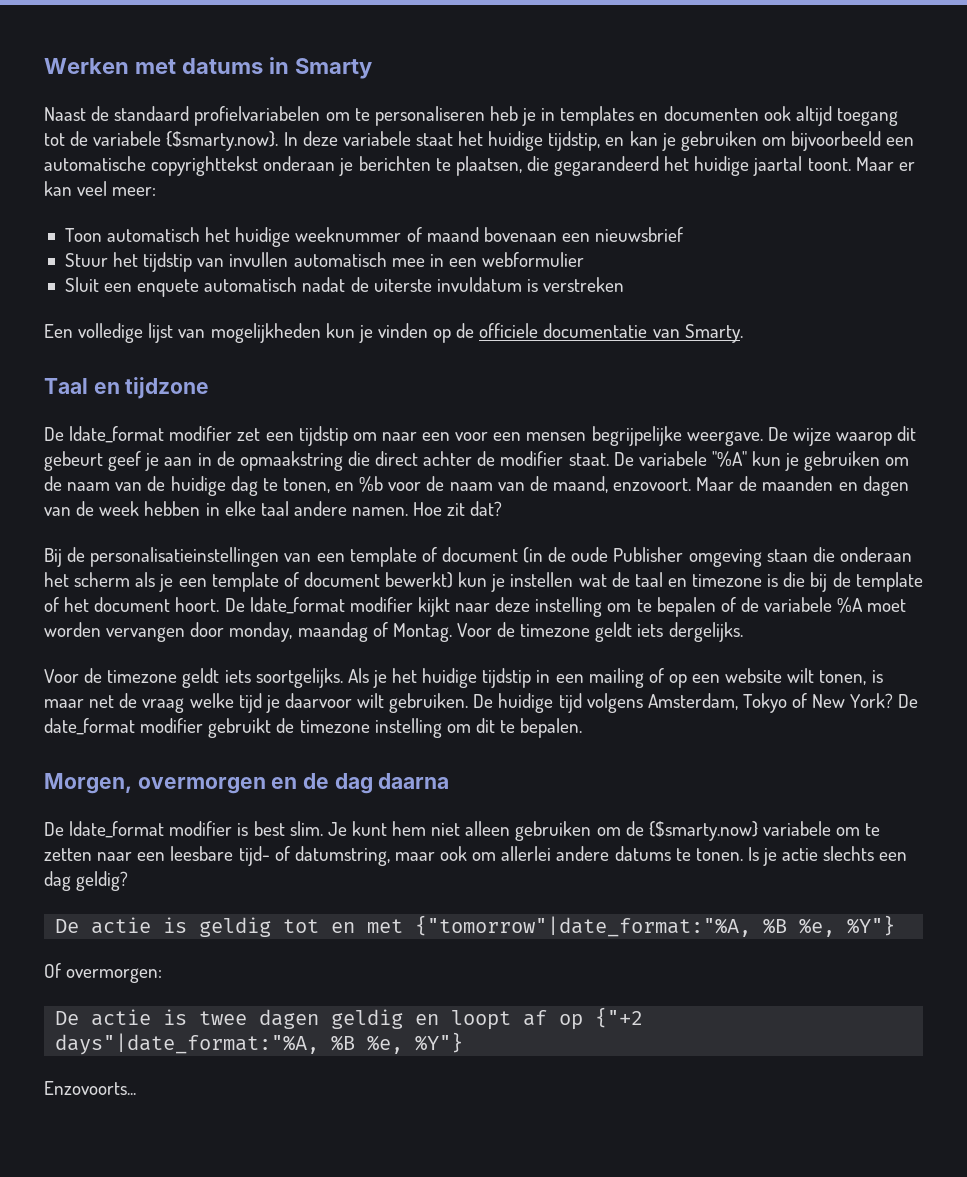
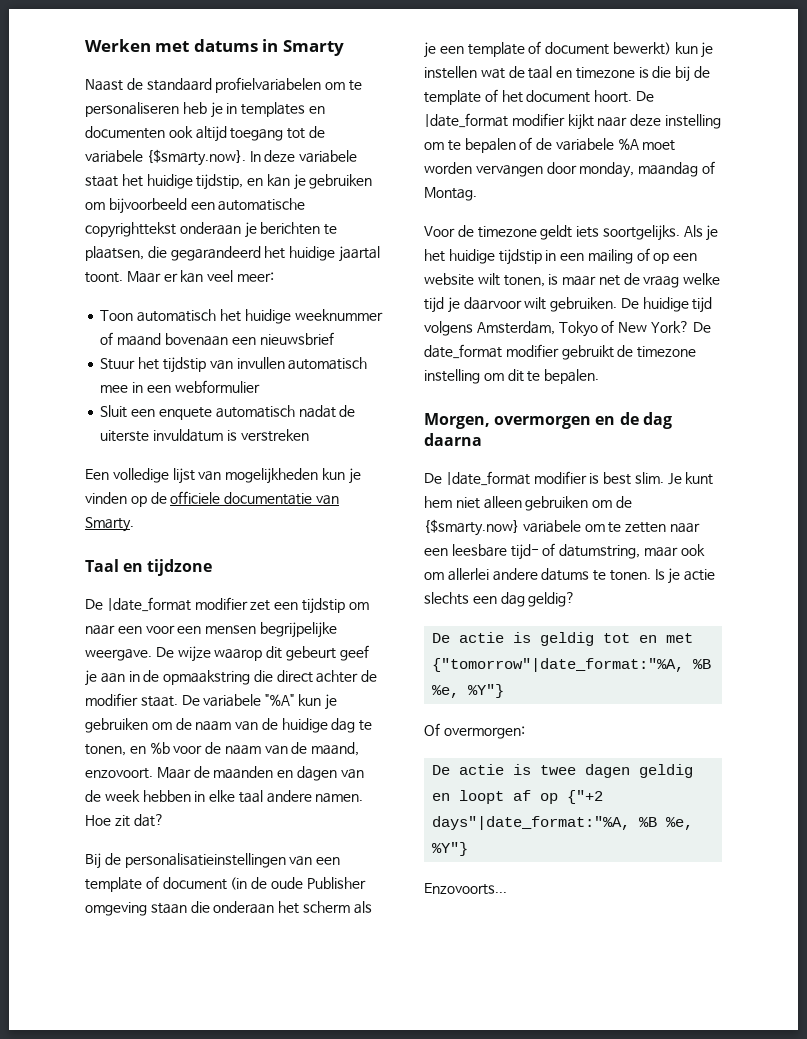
[456,622,743,642] Voor de timezone geldt iets dergelijks. -> (477, 194) none

